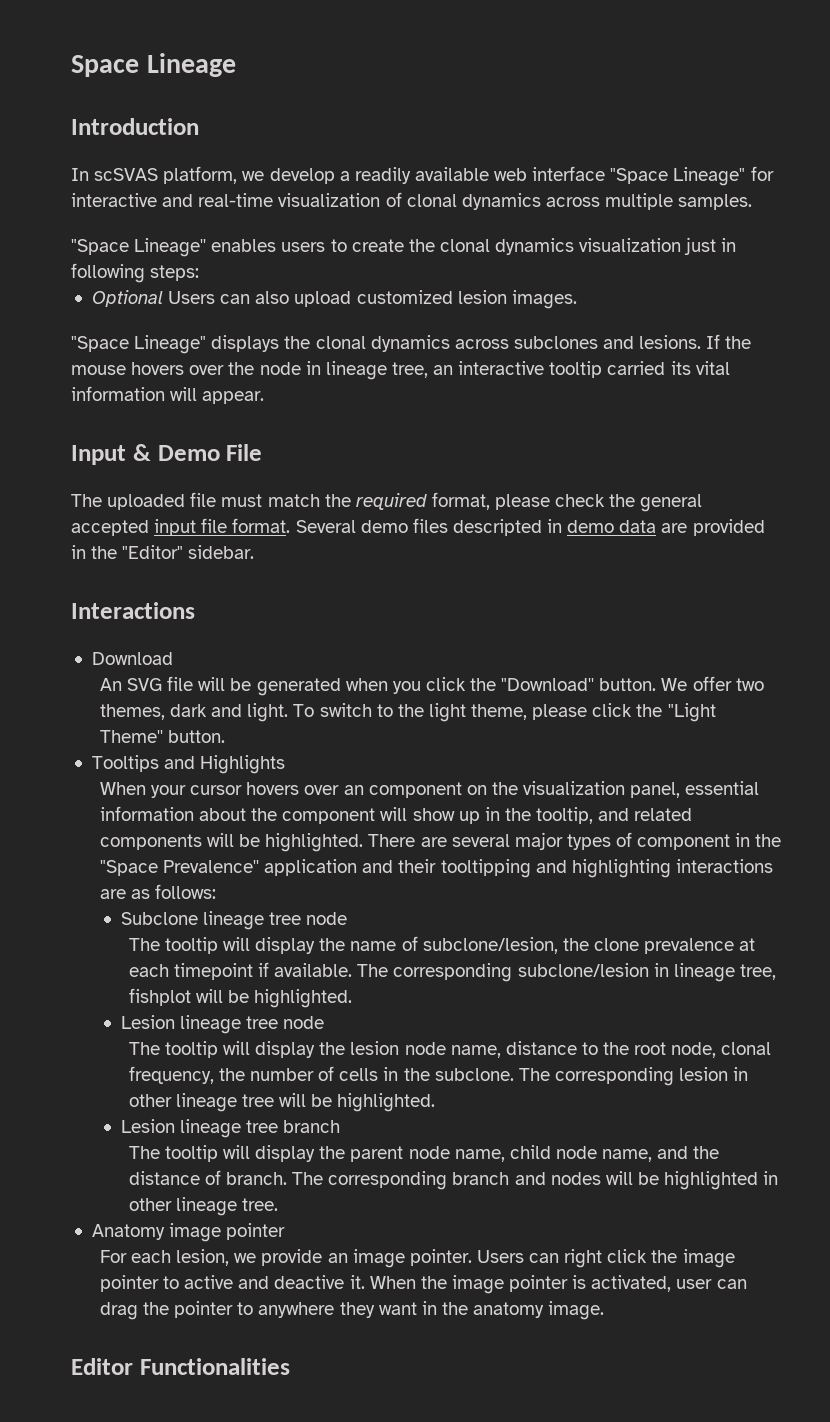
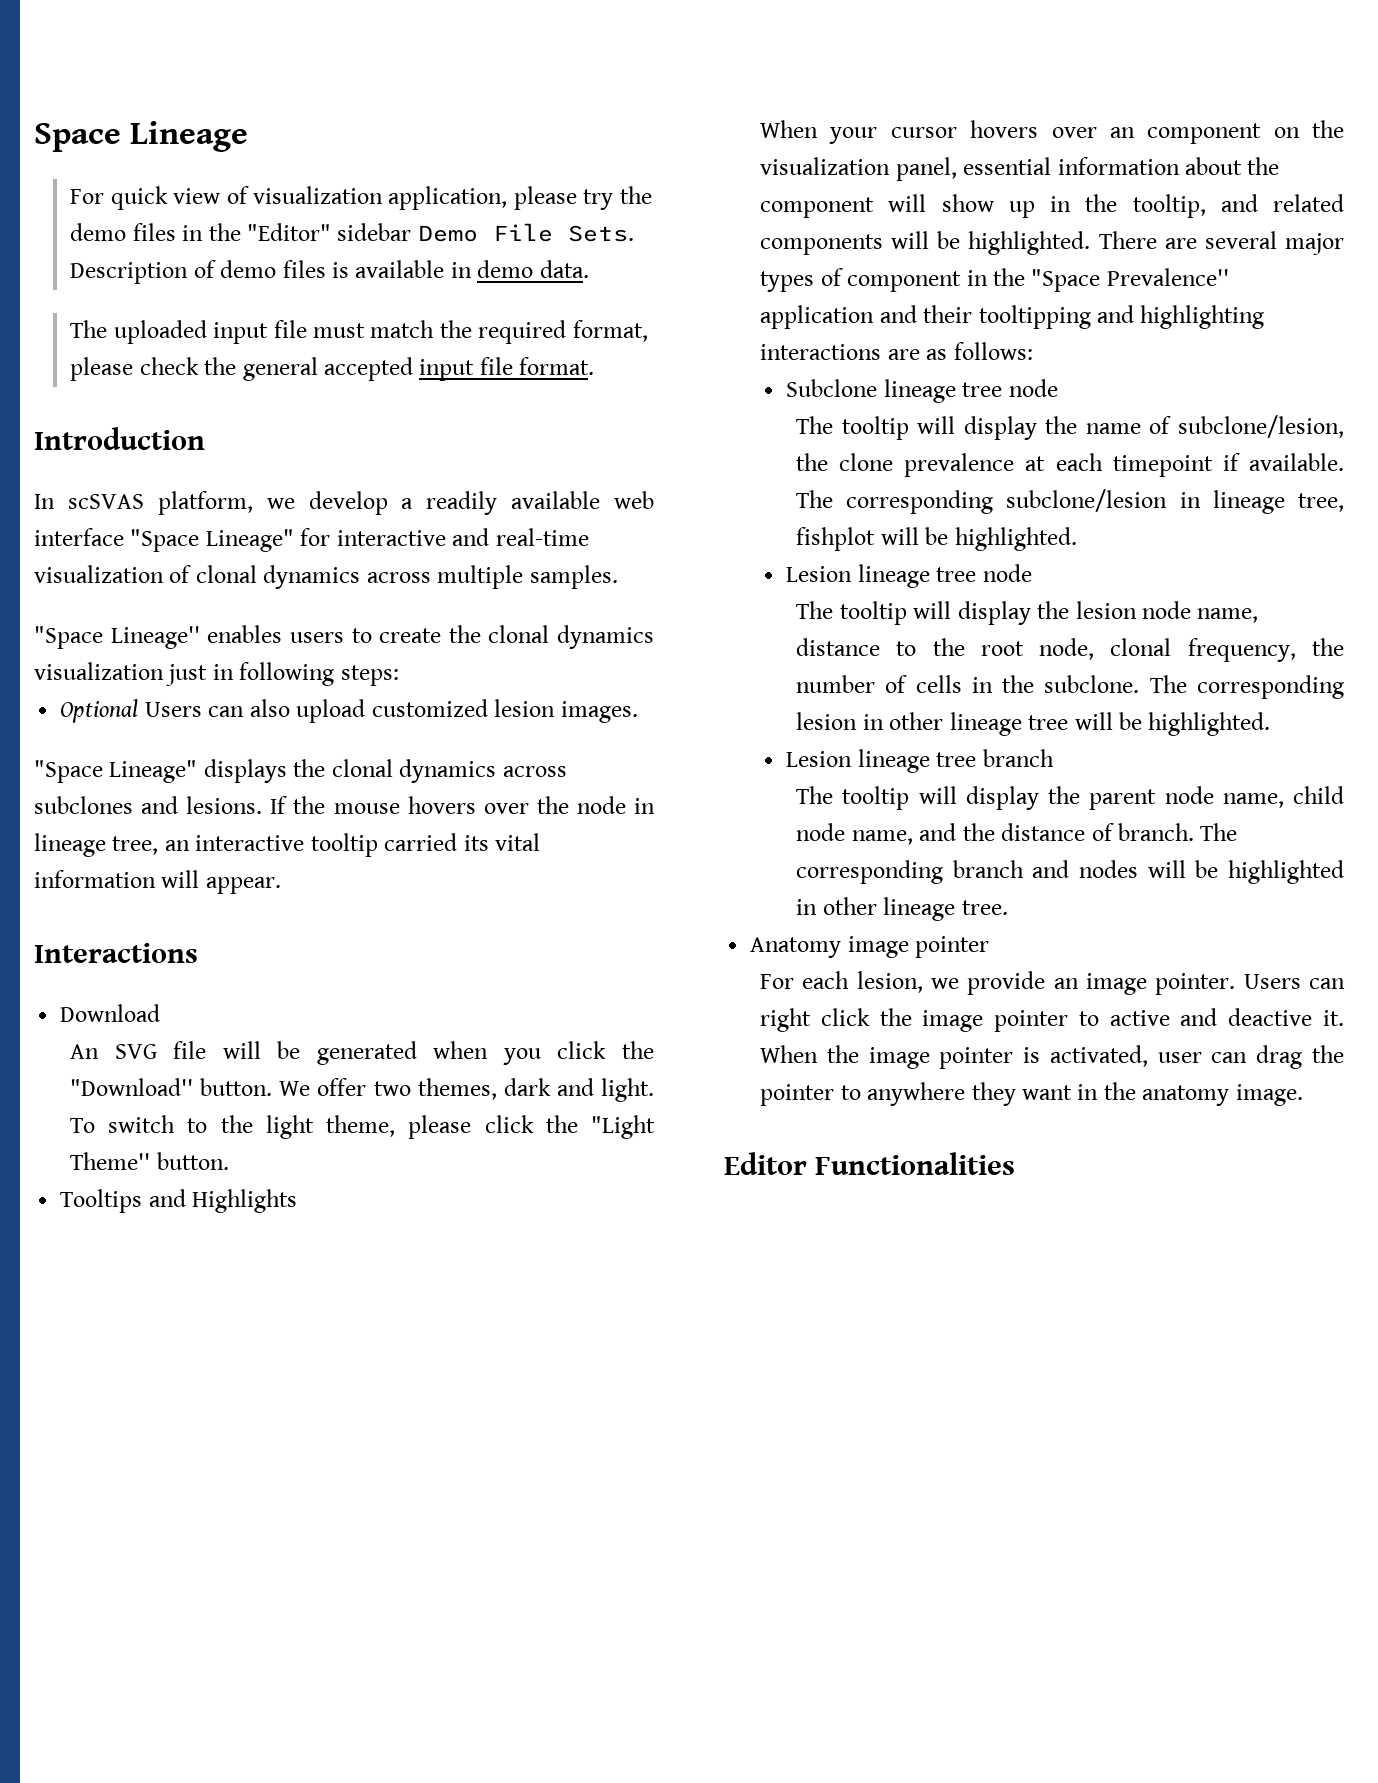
(236, 65) none -> [70,186,652,210] [70,223,634,242] [70,260,589,284] [70,320,648,344] [70,357,595,381] // For quick view of visualization application, please try the demo files in the "Editor" sidebar Demo File Sets. Description of demo files is available in demo data. // The uploaded input file must match the required format, please check the general accepted input file format.
[71,444,263,465] [71,492,703,512] [71,518,765,536] [71,545,255,559] // Input & Demo File // The uploaded file must match the required format, please check the general accepted input file format. Several demo files descripted in demo data are provided in the "Editor" sidebar. -> (281, 885) none

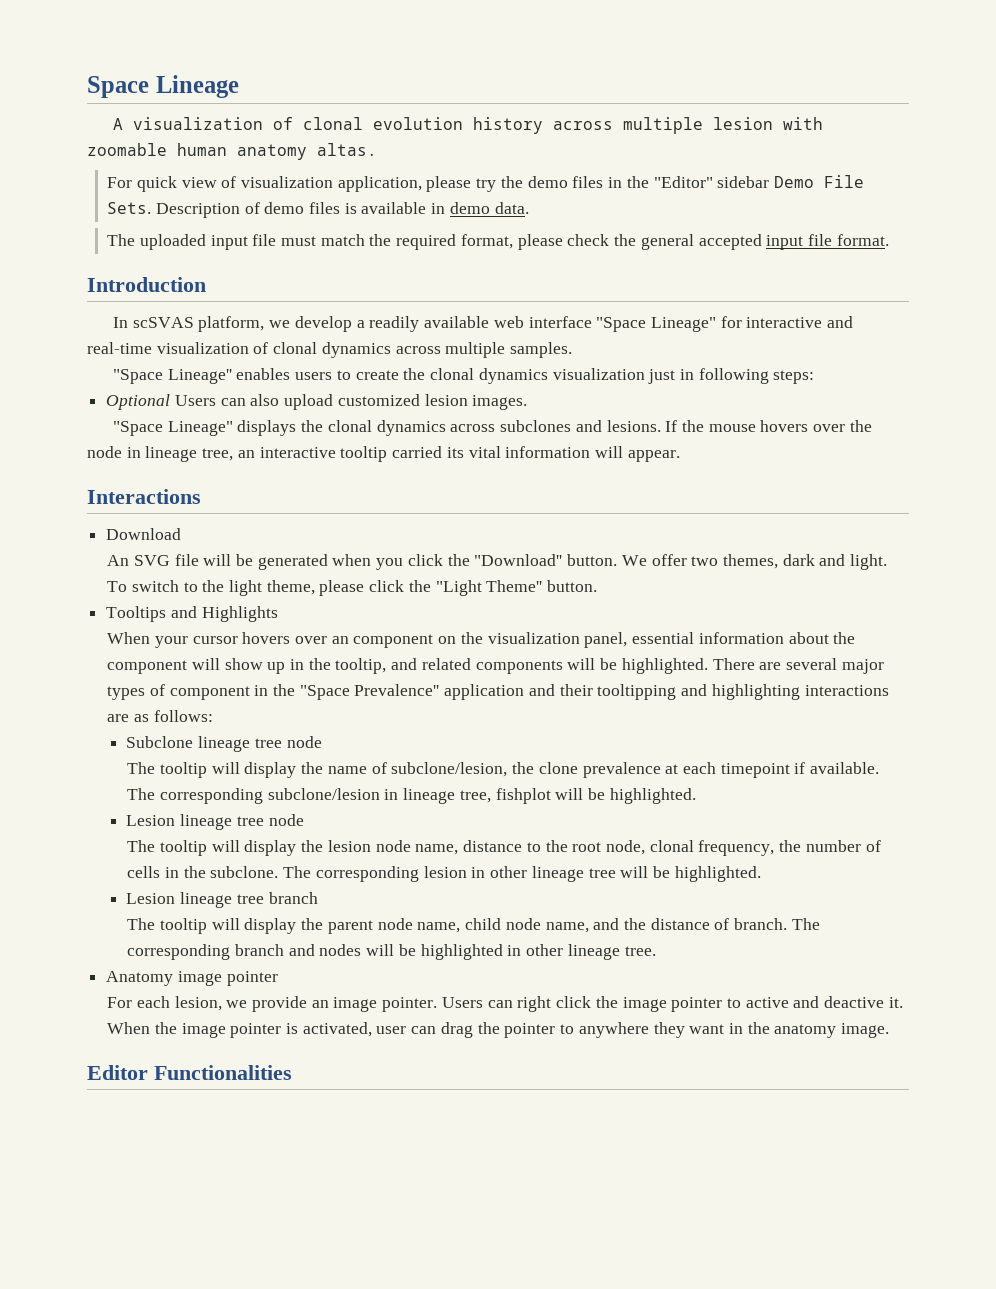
(249, 136) none -> [112,117,823,134] [87,143,377,160] // A visualization of clonal evolution history across multiple lesion with zoomable human anatomy altas.

